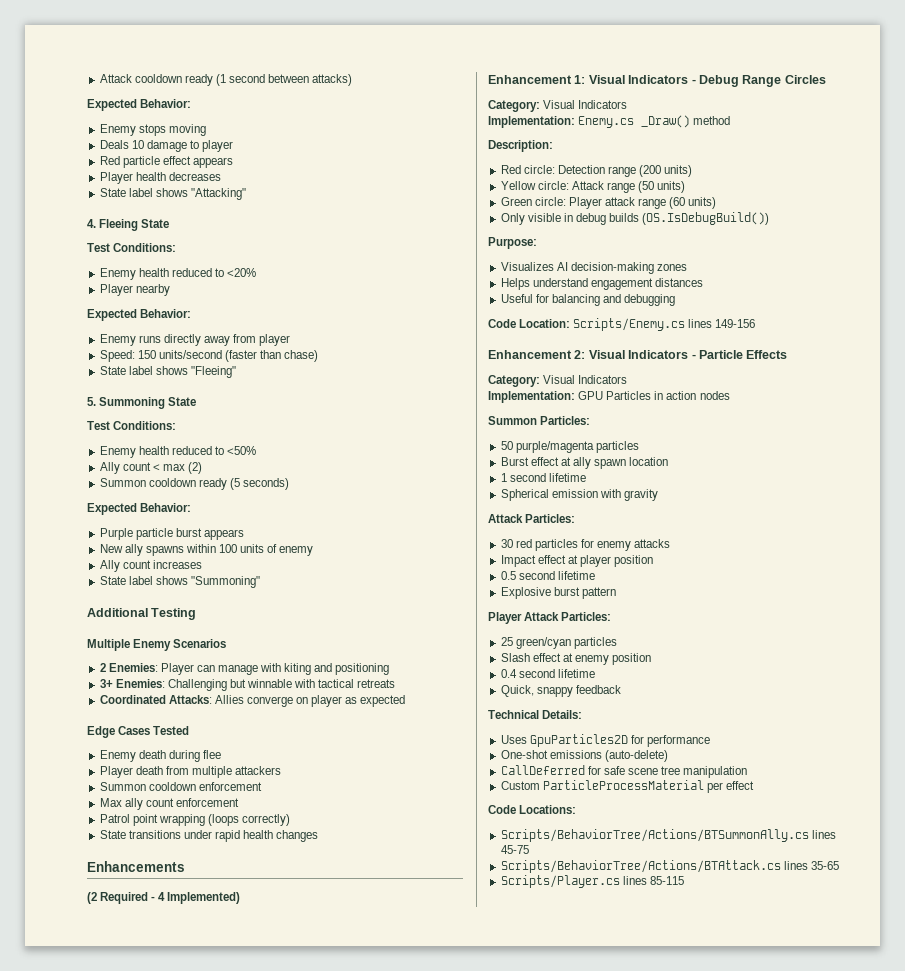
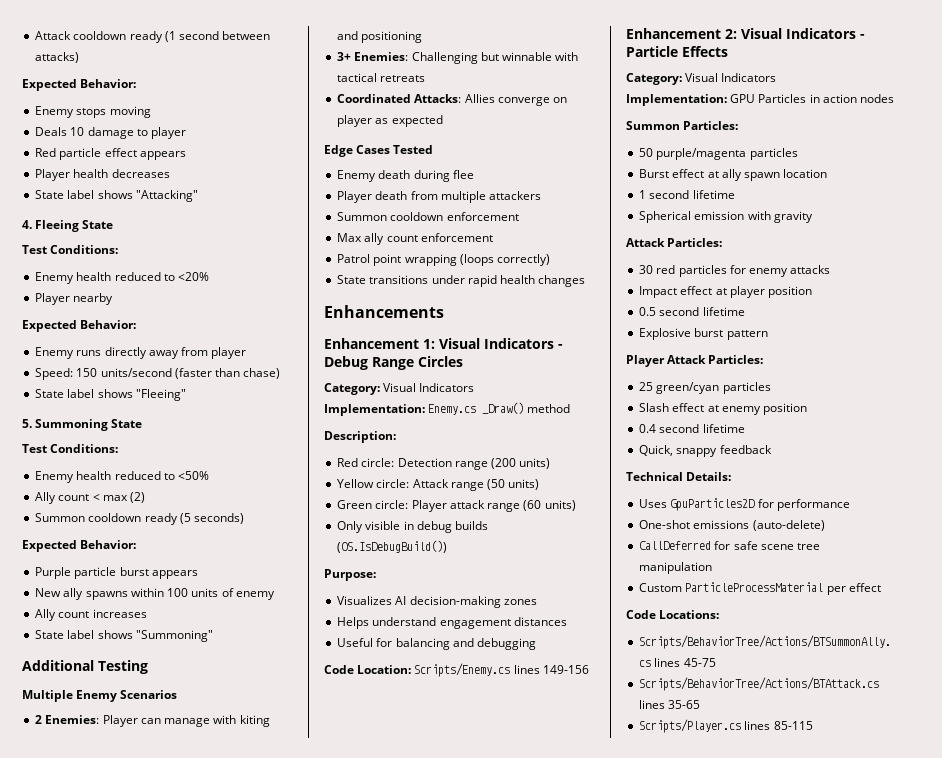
[87,892,241,904] // (2 Required - 4 Implemented) -> (444, 311) none

